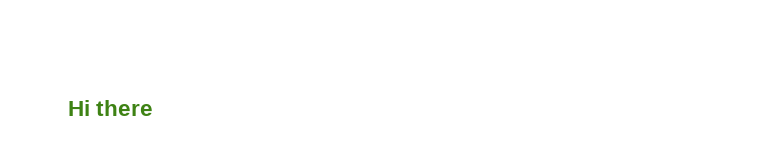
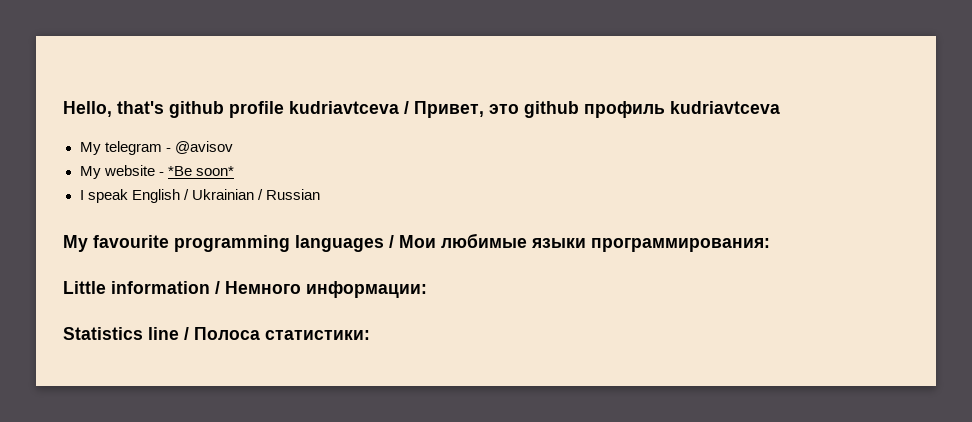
[68,100,154,116] Hi there -> [63,101,780,118] [79,141,233,155] [79,165,234,179] [79,189,320,203] [63,233,770,252] [63,281,427,298] [63,327,370,340] Hello, that's github profile kudriavtceva / Привет, это github профиль kudriavtceva // My telegram - @avisov // My website - *Be soon* // I speak English / Ukrainian / Russian // My favourite programming languages / Мои любимые языки программирования: // Little information / Немного информации: // Statistics line / Полоса статистики:

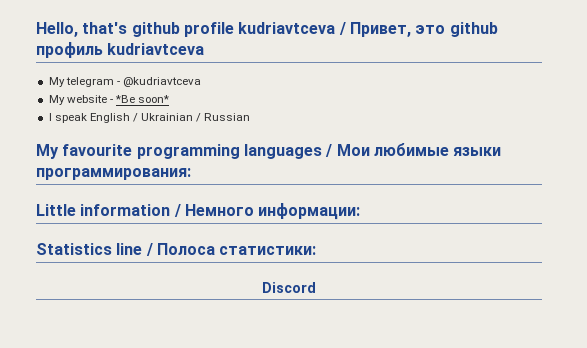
[174,141,233,154] @avisov -> [122,77,201,87] @kudriavtceva
(370, 335) none -> [262,282,316,293] // Discord

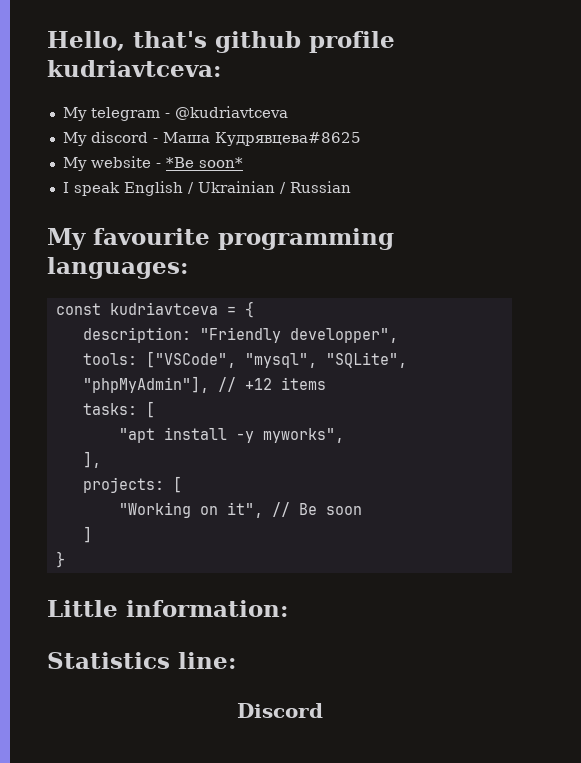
[238,22,498,37] [36,42,205,58] kudriavtceva / Привет, это github профиль kudriavtceva -> [47,60,221,77] kudriavtceva:
(201, 82) none -> [62,131,361,146] // My discord - Маша Кудрявцева#8625
[243,143,502,159] [36,168,191,180] [36,203,361,220] [36,243,317,256] languages / Мои любимые языки программирования: // Little information / Немного информации: // Statistics line / Полоса статистики: -> [47,257,188,279] [55,301,254,318] [82,327,398,343] [82,351,407,368] [82,376,326,393] [82,401,155,418] [118,427,344,443] [82,451,101,468] [82,476,182,493] [118,502,362,518] [82,526,92,543] [55,551,65,568] [47,600,288,617] [47,652,236,669] languages: // const kudriavtceva = { // description: "Friendly developper", // tools: ["VSCode", "mysql", "SQLite", "phpMyAdmin"], // +12 items // tasks: [ // "apt install -y myworks", // ], // projects: [ // "Working on it", // Be soon // ] // } // Little information: // Statistics line:

